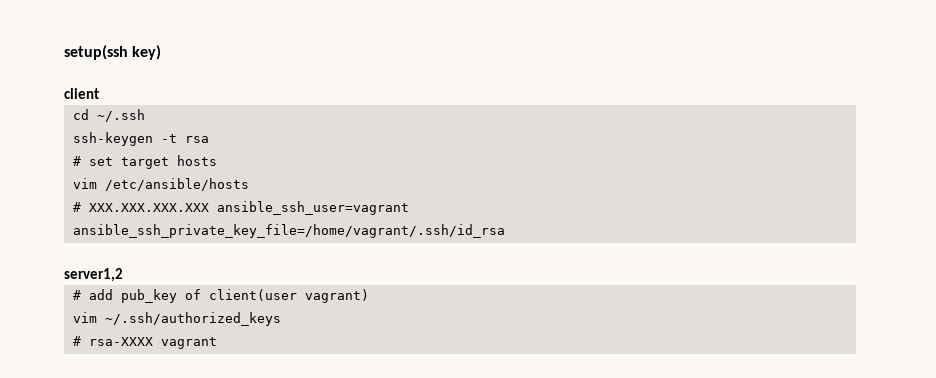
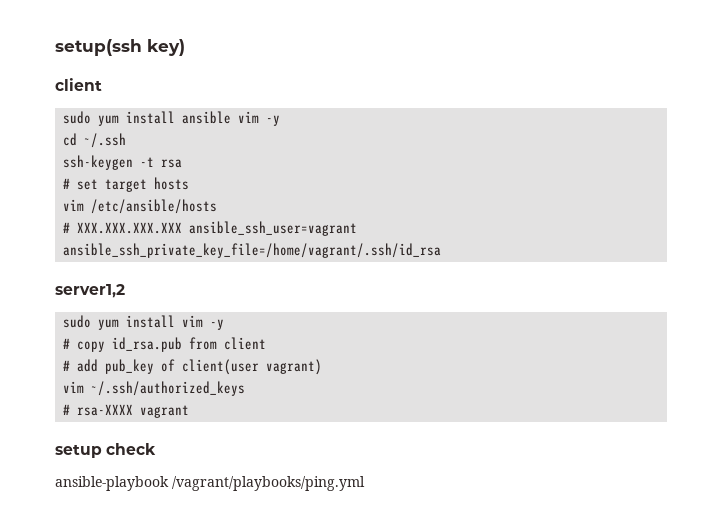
(99, 93) none -> [63,111,281,126] // sudo yum install ansible vim -y
(123, 275) none -> [63,315,225,330] [63,337,267,352] // sudo yum install vim -y // # copy id_rsa.pub from client
(217, 343) none -> [55,443,157,458] [55,476,365,491] // setup check // ansible-playbook /vagrant/playbooks/ping.yml

